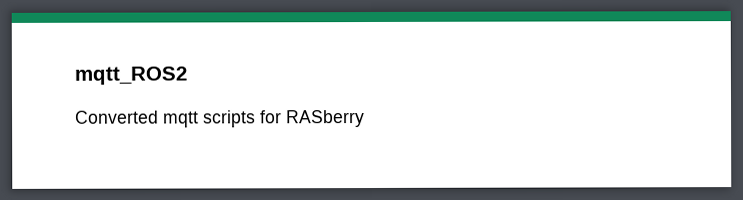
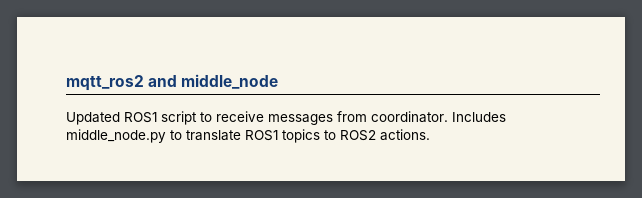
[74,66,187,85] [75,110,365,128] mqtt_ROS2 // Converted mqtt scripts for RASberry -> [66,74,279,91] [66,111,506,125] [66,129,430,143] mqtt_ros2 and middle_node // Updated ROS1 script to receive messages from coordinator. Includes middle_node.py to translate ROS1 topics to ROS2 actions.

